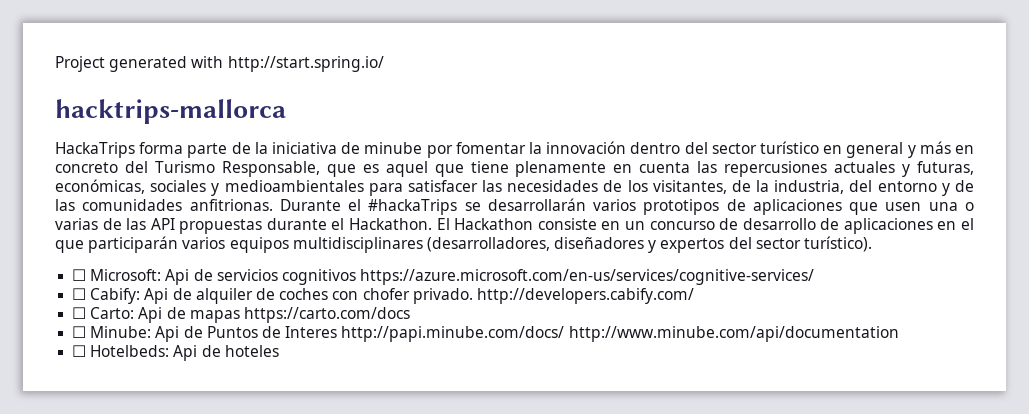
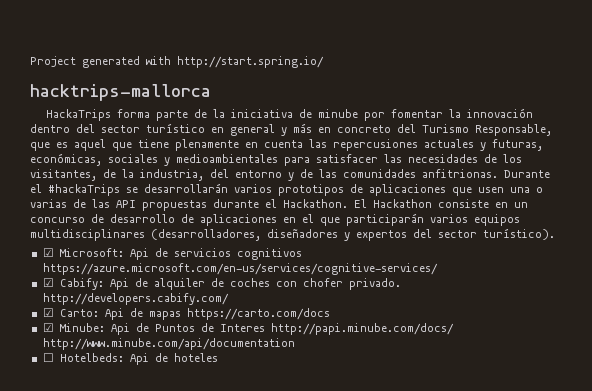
[72,269,87,281] ☐ -> [42,248,54,257] ☑
[72,288,87,300] ☐ -> [42,278,54,287] ☑
[72,307,87,319] ☐ -> [42,308,54,317] ☑
[72,326,87,338] ☐ -> [42,323,54,332] ☑

